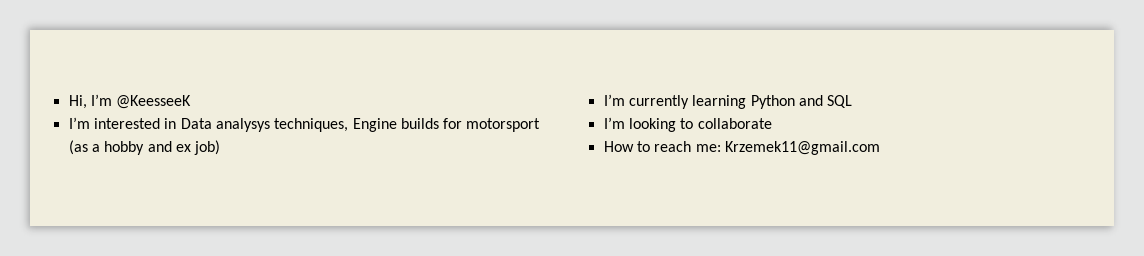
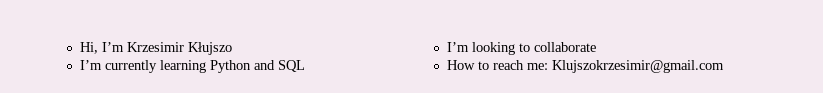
[116,95,192,109] [68,117,541,132] [68,140,221,155] @KeesseeK // I’m interested in Data analysys techniques, Engine builds for motorsport (as a hobby and ex job) -> [126,42,232,55] Krzesimir Kłujszo
[724,141,880,155] Krzemek11@gmail.com -> [551,60,724,73] Klujszokrzesimir@gmail.com

